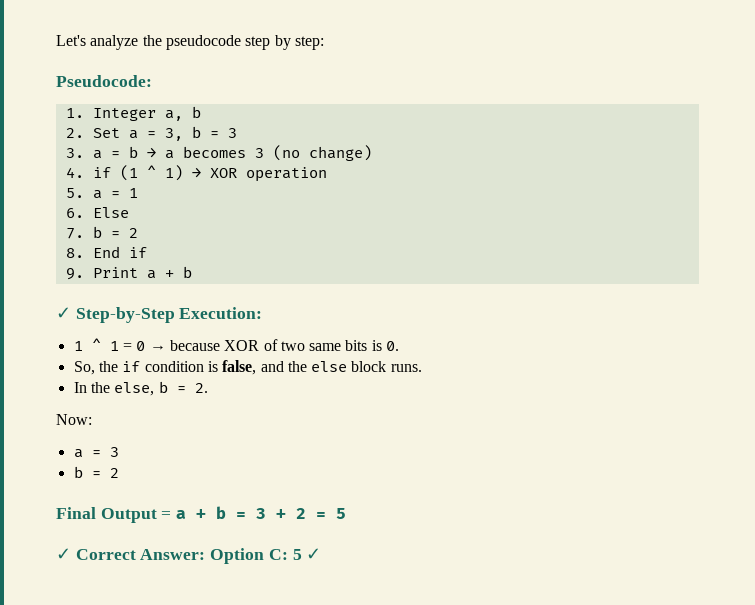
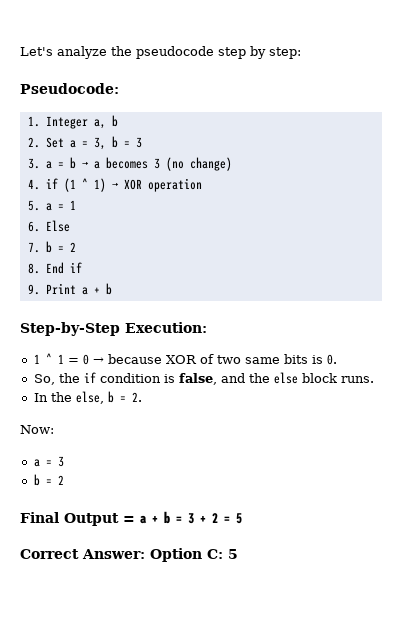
[56,307,71,319] ✓ -> (112, 289) none
[56,548,71,560] ✓ -> (242, 518) none
[306,548,322,560] ✓ -> (238, 554) none

